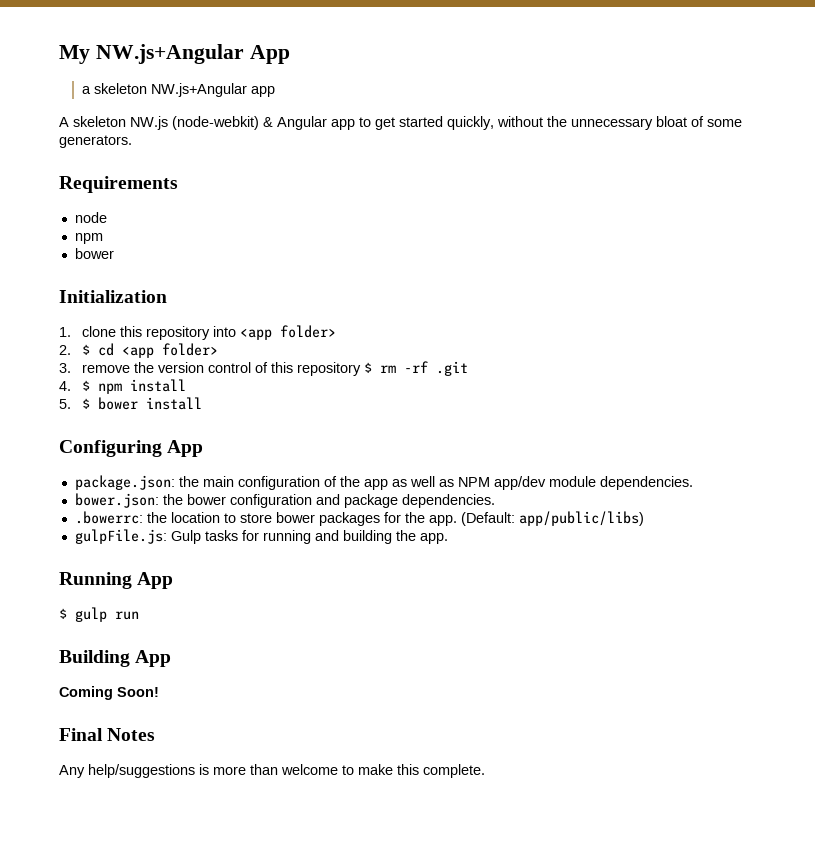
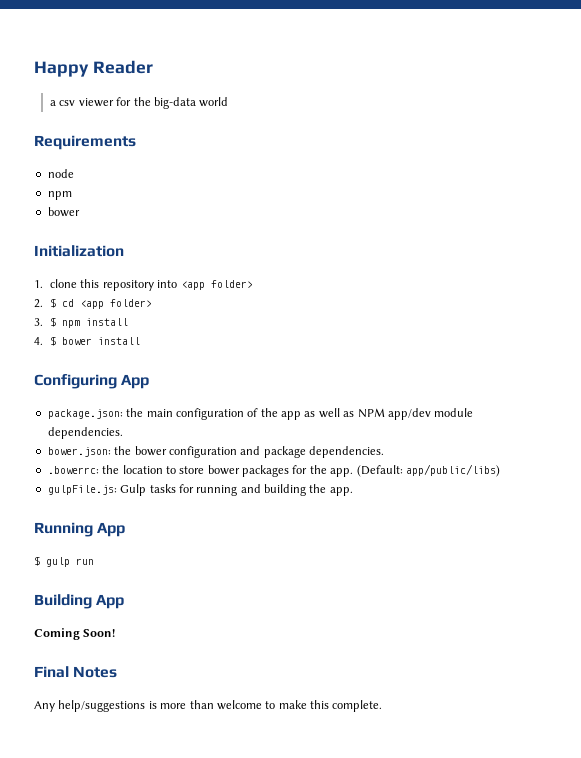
[59,44,290,64] [81,83,275,97] [59,116,742,130] [59,135,132,148] My NW.js+Angular App // a skeleton NW.js+Angular app // A skeleton NW.js (node-webkit) & Angular app to get started quickly, without the unnecessary bloat of some generators. -> [34,60,153,77] [50,97,229,109] Happy Reader // a csv viewer for the big-data world
[81,361,468,376] [59,381,71,391] remove the version control of this repository $ rm -rf .git // 4. -> (43, 322) none
[59,399,71,409] 5. -> [34,337,43,345] 4.

